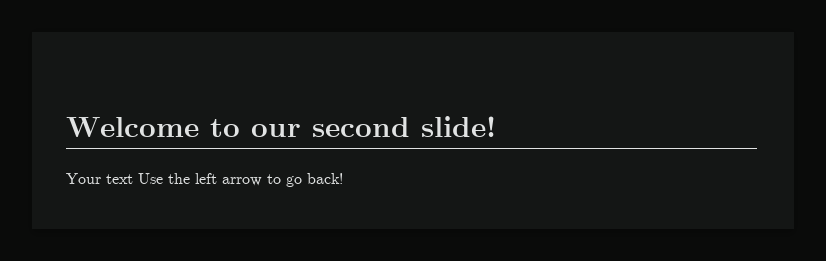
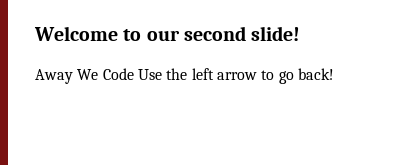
[66,173,133,184] Your text -> [35,68,134,84] Away We Code

